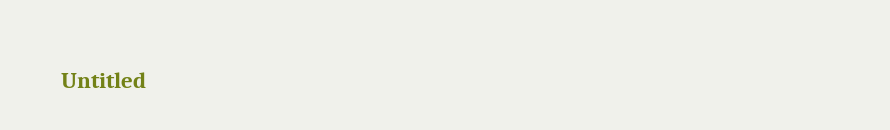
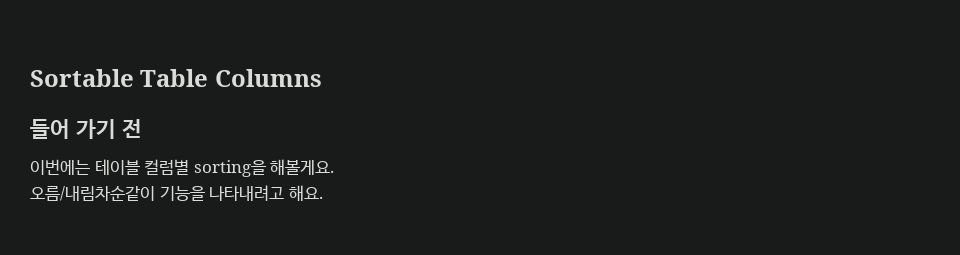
[61,72,146,88] Untitled -> [30,69,322,87] [30,119,142,139] [30,159,335,177] [30,185,323,201] Sortable Table Columns // 들어 가기 전 // 이번에는 테이블 컬럼별 sorting을 해볼게요. // 오름/내림차순같이 기능을 나타내려고 해요.

